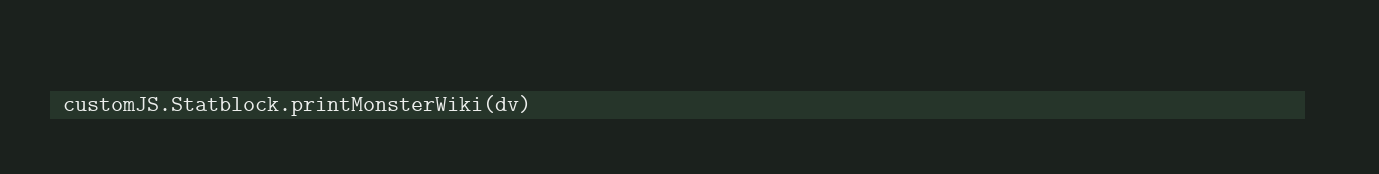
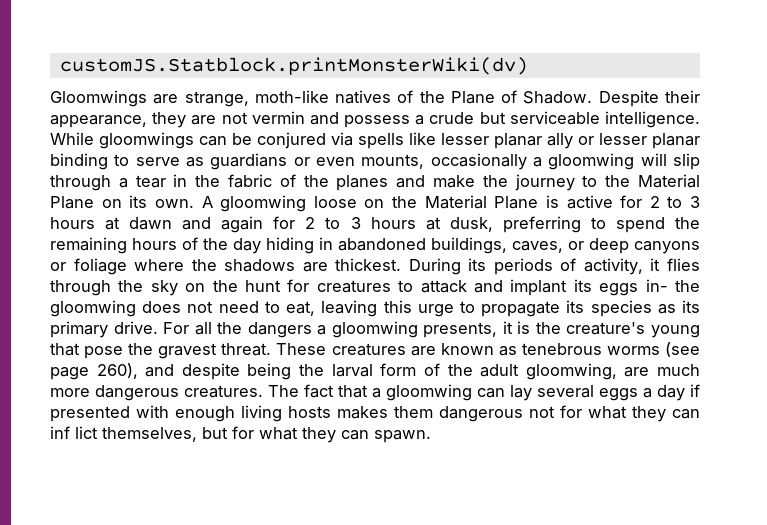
(531, 105) none -> [50,90,700,107] [50,111,700,128] [50,132,700,149] [50,153,700,170] [50,174,700,191] [50,195,700,212] [50,216,701,233] [50,237,700,254] [50,258,701,275] [50,279,700,296] [50,300,700,317] [50,321,701,338] [50,342,700,359] [50,363,701,380] [50,384,700,401] [50,405,700,422] [50,426,431,443] // Gloomwings are strange, moth-like natives of the Plane of Shadow. Despite their appearance, they are not vermin and possess a crude but serviceable intelligence. While gloomwings can be conjured via spells like lesser planar ally or lesser planar binding to serve as guardians or even mounts, occasionally a gloomwing will slip through a tear in the fabric of the planes and make the journey to the Material Plane on its own. A gloomwing loose on the Material Plane is active for 2 to 3 hours at dawn and again for 2 to 3 hours at dusk, preferring to spend the remaining hours of the day hiding in abandoned buildings, caves, or deep canyons or foliage where the shadows are thickest. During its periods of activity, it flies through the sky on the hunt for creatures to attack and implant its eggs in- the gloomwing does not need to eat, leaving this urge to propagate its species as its primary drive. For all the dangers a gloomwing presents, it is the creature's young that pose the gravest threat. These creatures are known as tenebrous worms (see page 260), and despite being the larval form of the adult gloomwing, are much more dangerous creatures. The fact that a gloomwing can lay several eggs a day if presented with enough living hosts makes them dangerous not for what they can inf lict themselves, but for what they can spawn.

